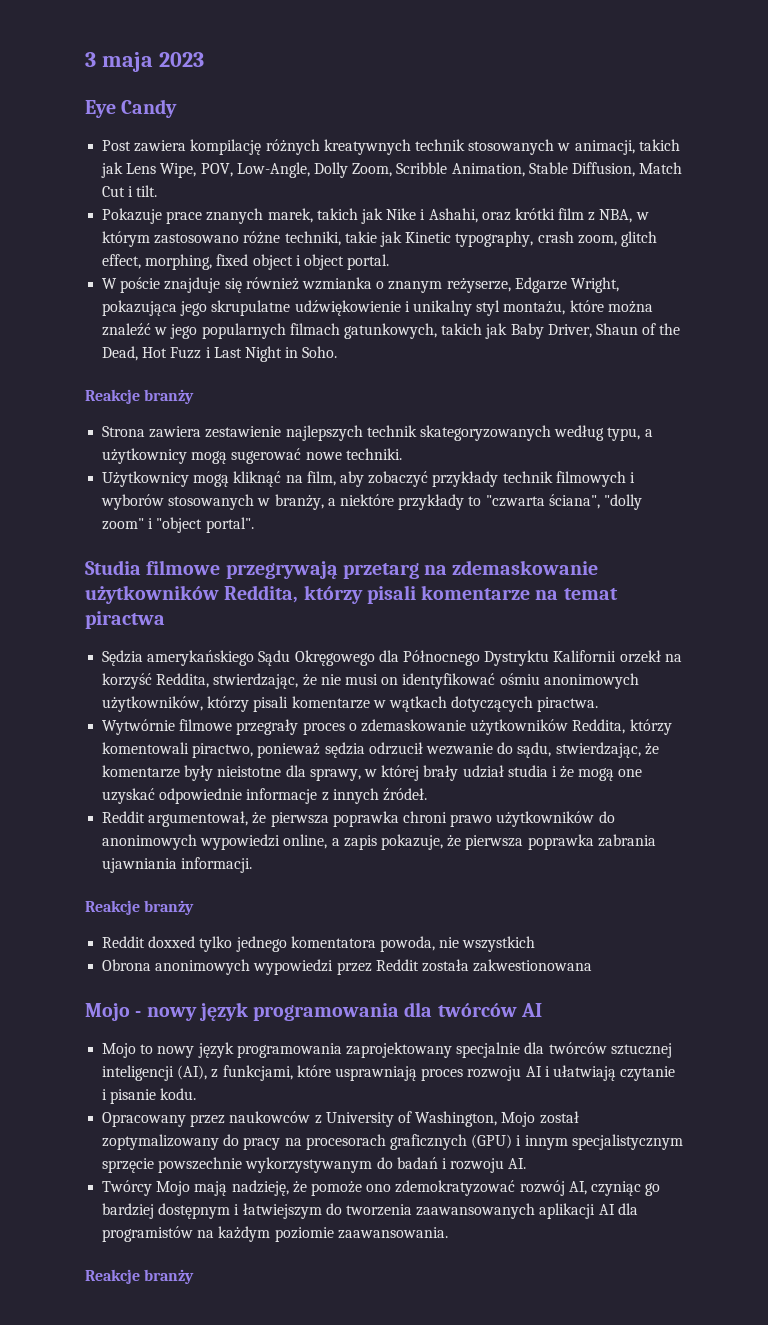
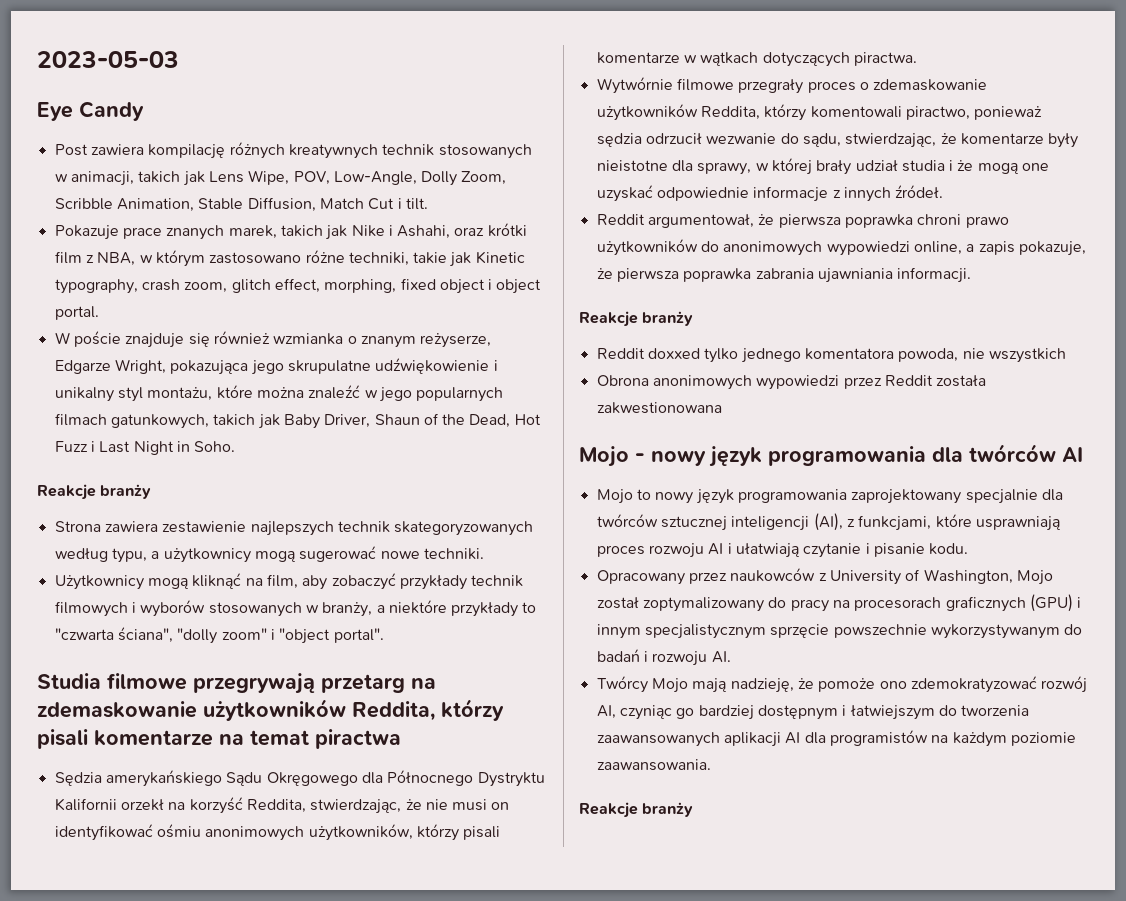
[85,52,204,72] 3 maja 2023 -> [37,51,179,68] 2023-05-03

